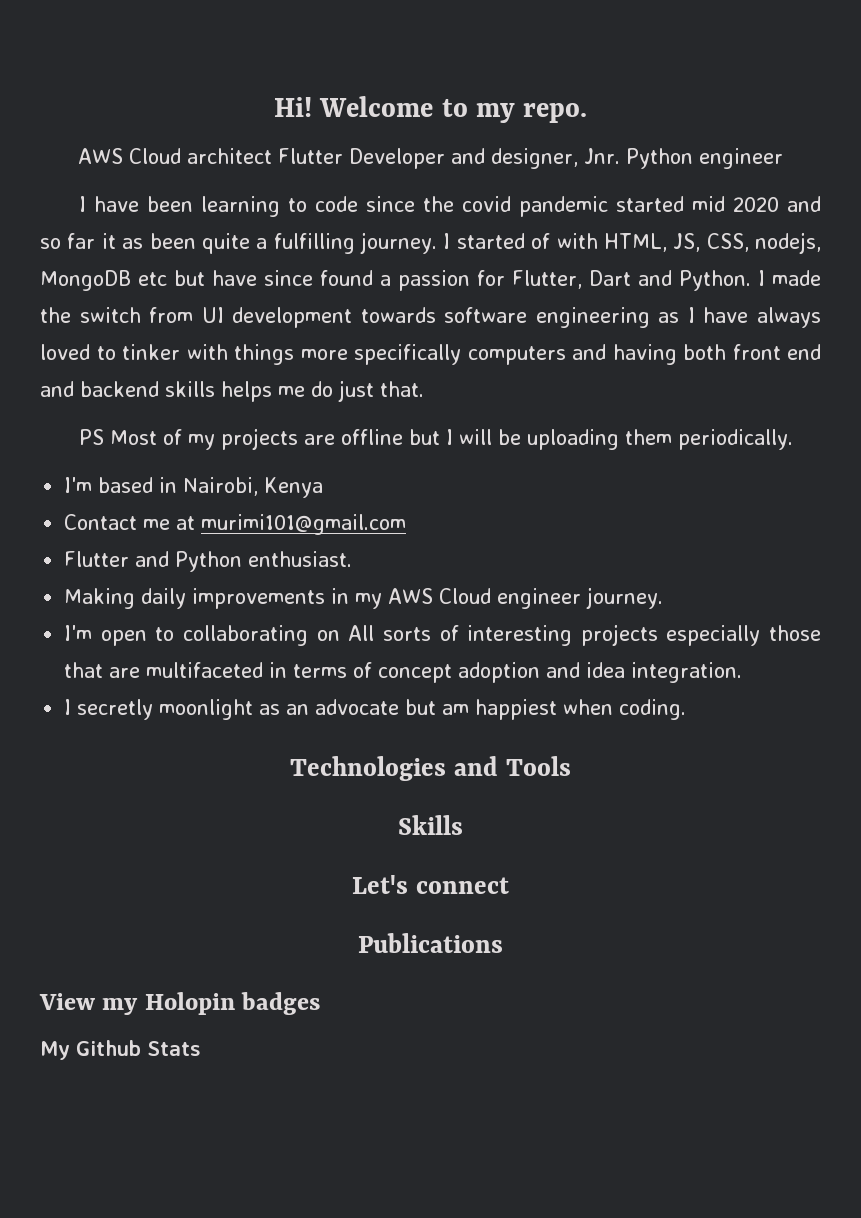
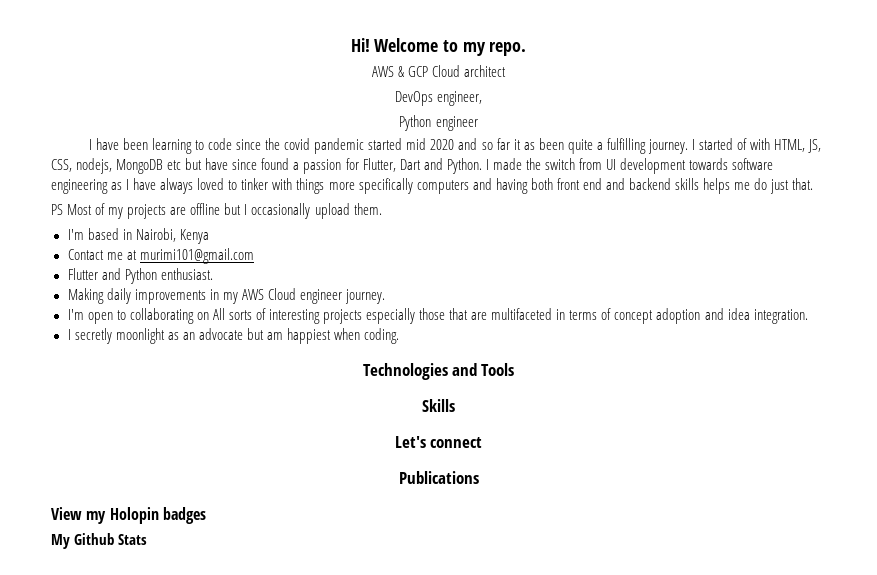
(124, 156) none -> [397,66,428,77] & GCP
[278,148,620,169] Flutter Developer and designer, Jnr. -> [394,91,483,106] // DevOps engineer, //
[459,429,794,450] will be uploading them periodically. -> [251,203,382,219] occasionally upload them.

